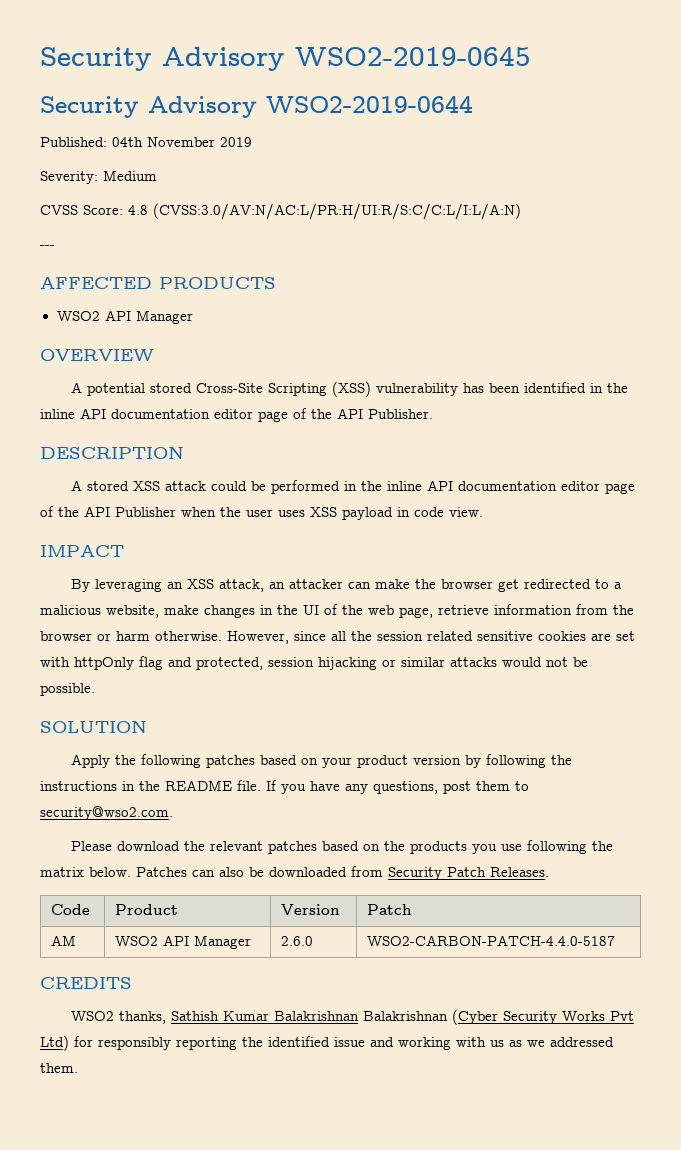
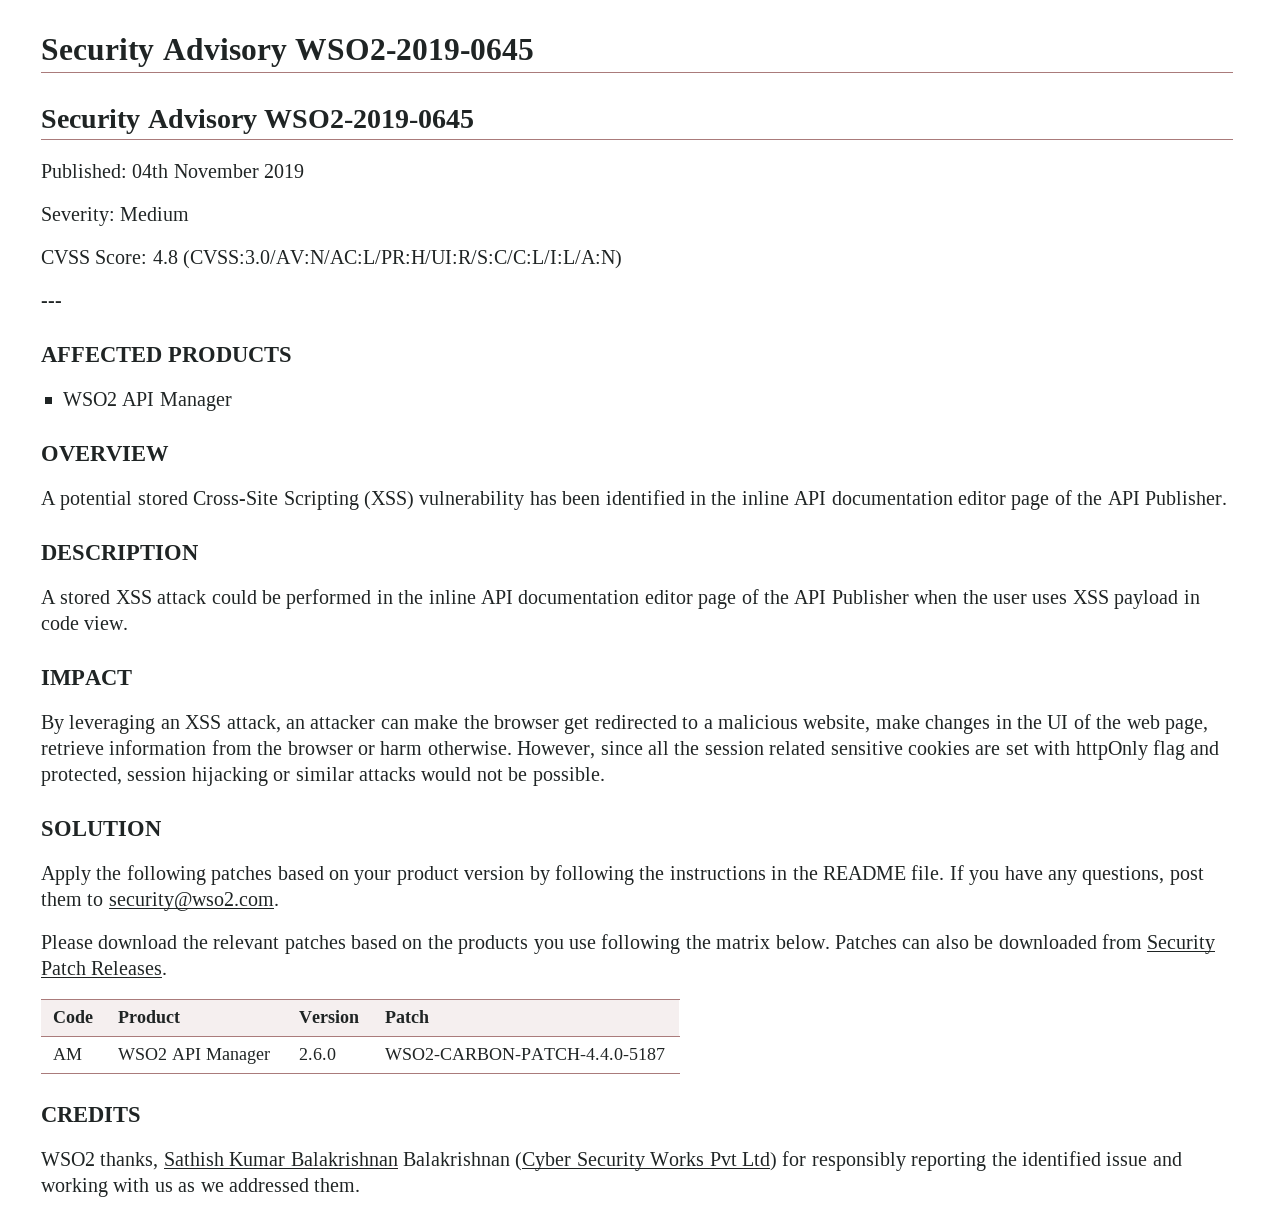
[266,95,473,113] WSO2-2019-0644 -> [264,110,475,128] WSO2-2019-0645

